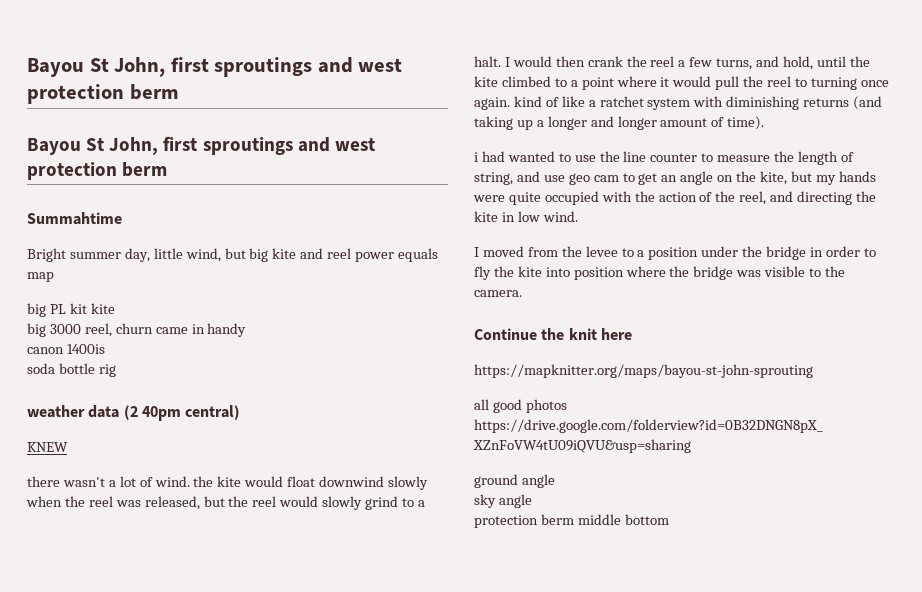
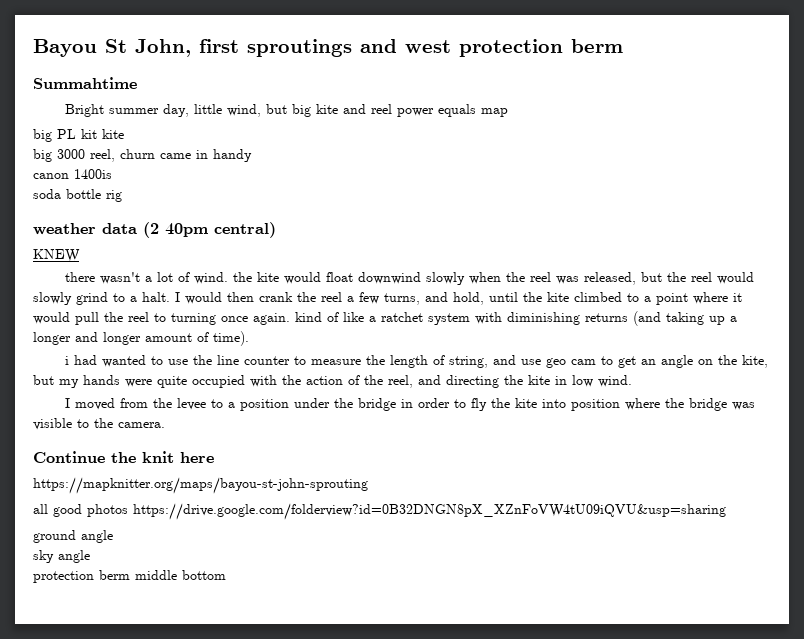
[27,57,403,77] [27,84,179,104] [27,136,375,155] [27,162,168,180] Bayou St John, first sproutings and west protection berm // Bayou St John, first sproutings and west protection berm -> [33,39,623,57] Bayou St John, first sproutings and west protection berm

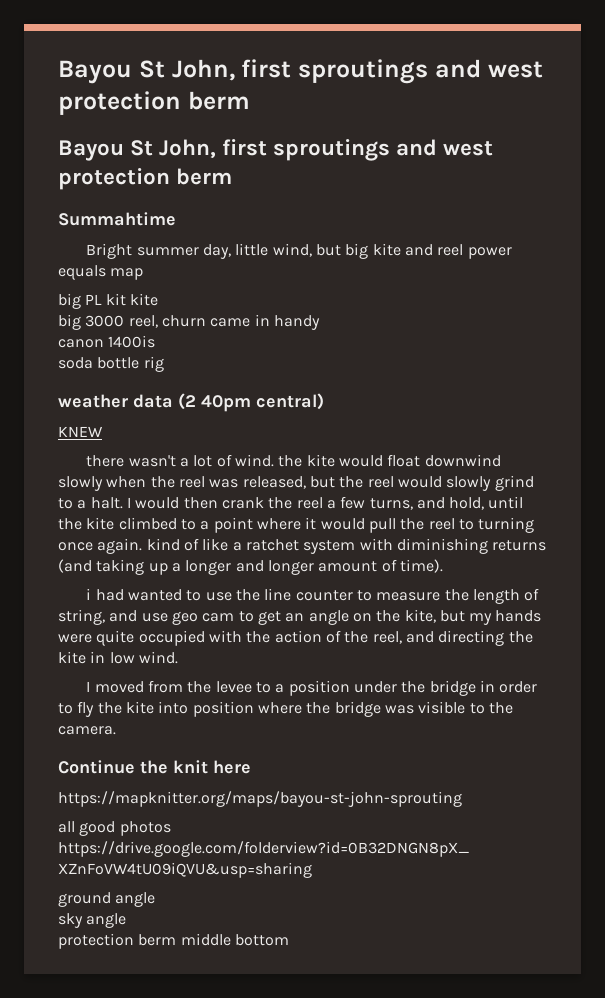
[33,39,623,57] Bayou St John, first sproutings and west protection berm -> [58,59,543,84] [58,91,250,115] [58,139,494,161] [58,168,233,190] Bayou St John, first sproutings and west protection berm // Bayou St John, first sproutings and west protection berm

